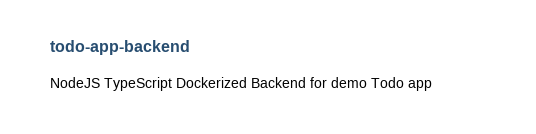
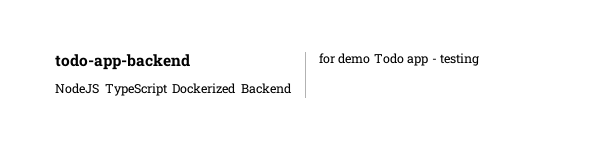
(432, 85) none -> [431,53,479,66] - testing

